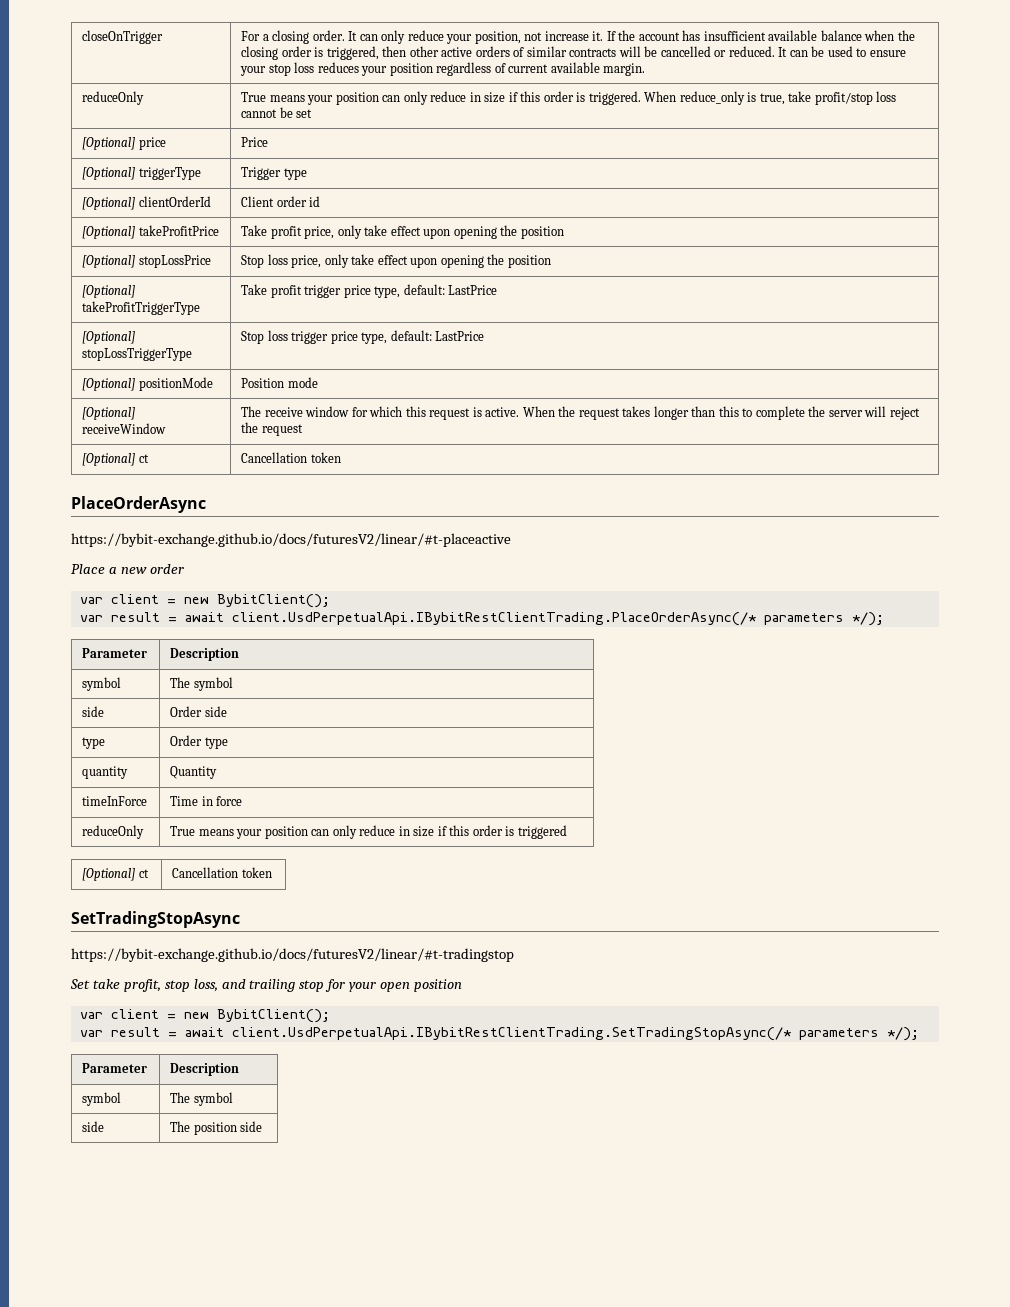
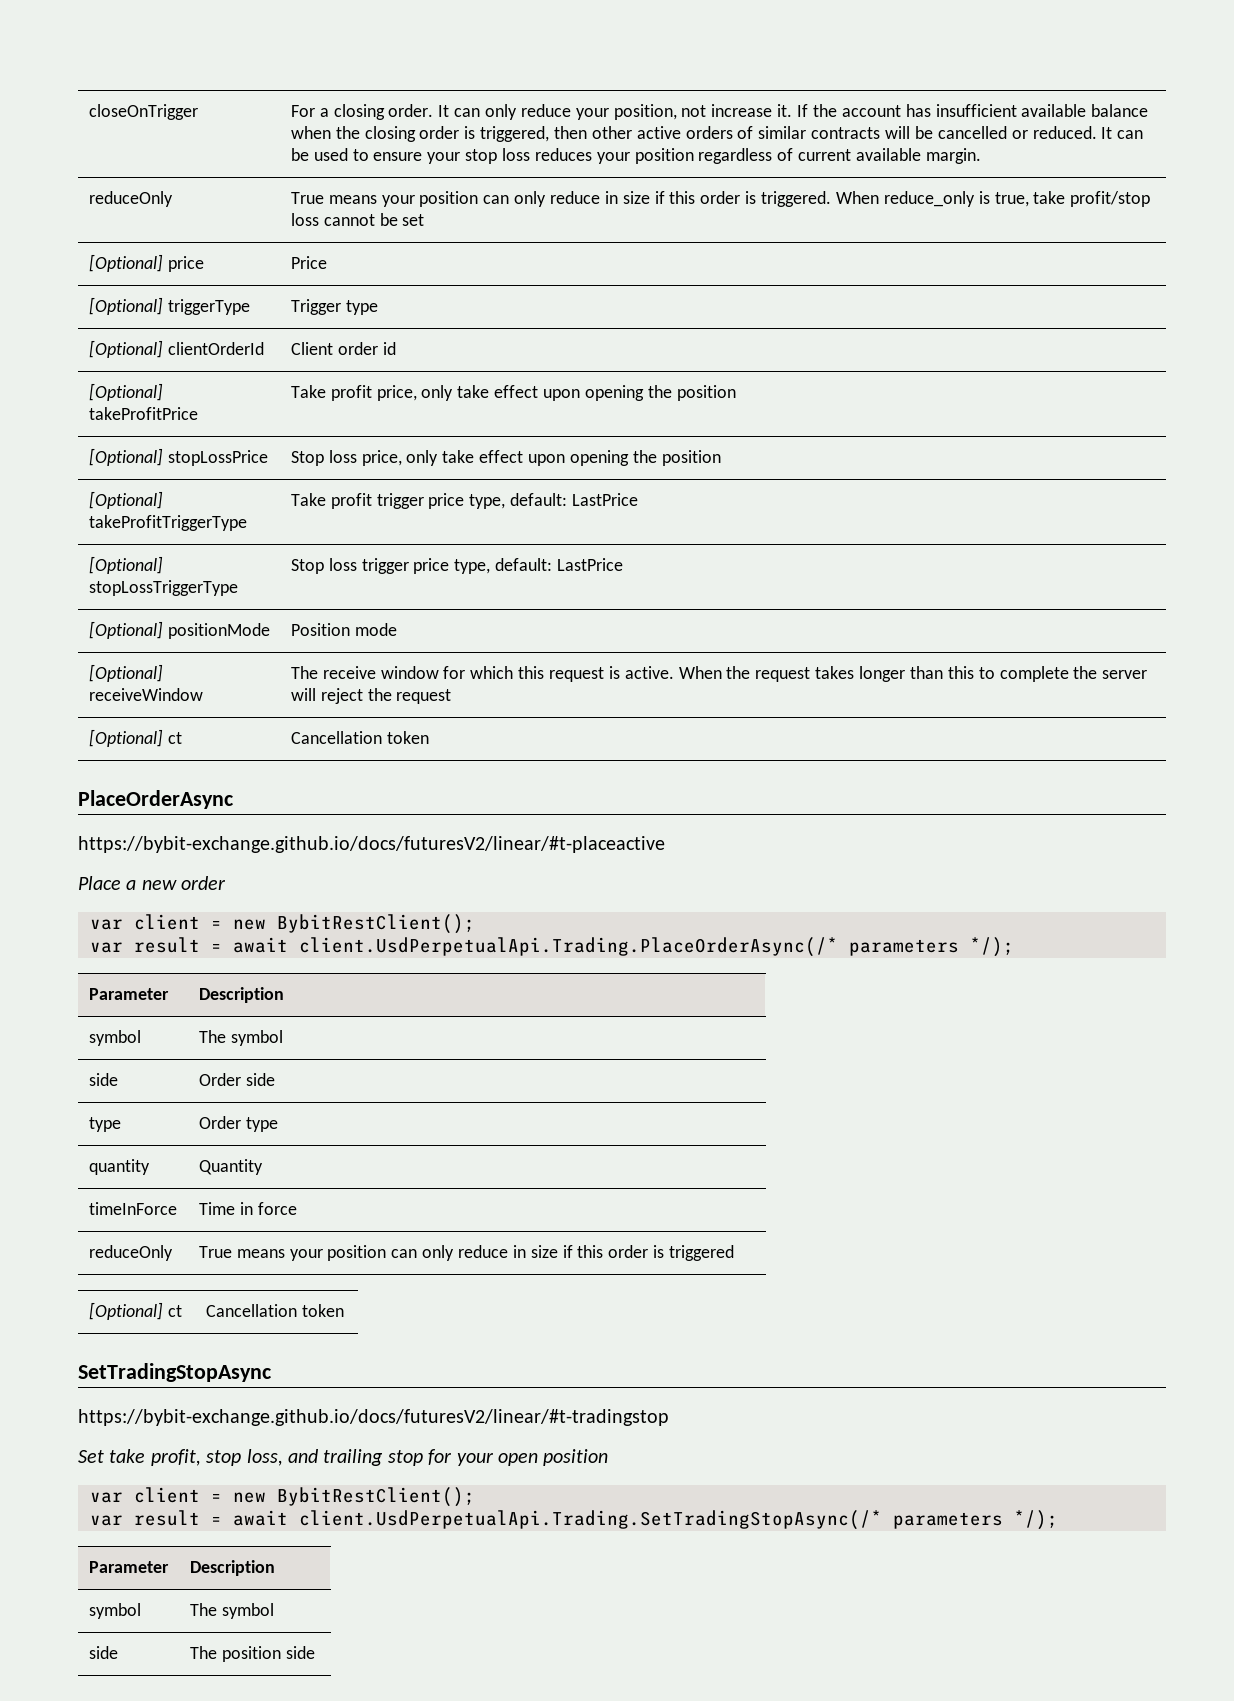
[216,594,330,608] [79,612,756,626] BybitClient(); // var result = await client.UsdPerpetualApi.IBybitRestClientTrading.PlaceOrderAsync(/* -> [277,914,475,934] [90,937,838,957] BybitRestClient(); // var result = await client.UsdPerpetualApi.Trading.PlaceOrderAsync(/*
[216,1009,330,1023] [79,1027,791,1041] BybitClient(); // var result = await client.UsdPerpetualApi.IBybitRestClientTrading.SetTradingStopAsync(/* -> [277,1487,475,1507] [90,1510,882,1530] BybitRestClient(); // var result = await client.UsdPerpetualApi.Trading.SetTradingStopAsync(/*

